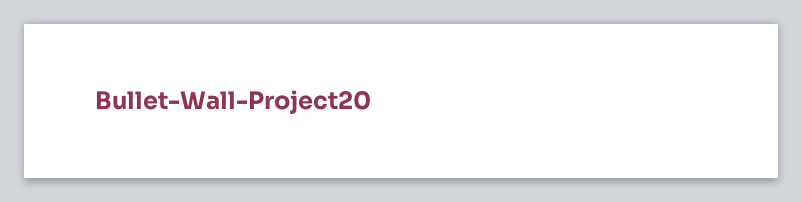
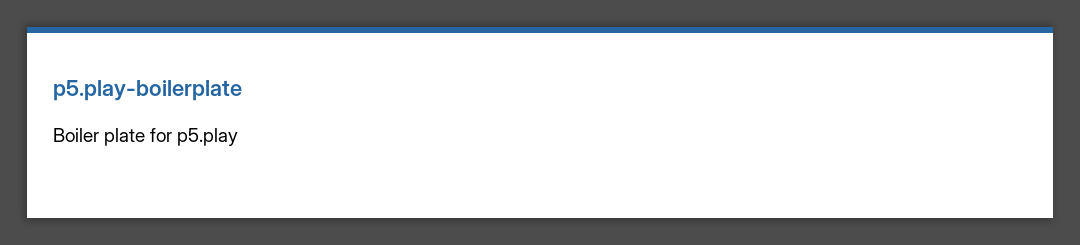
[95,90,371,114] Bullet-Wall-Project20 -> [53,80,242,101] [53,128,239,146] p5.play-boilerplate // Boiler plate for p5.play

